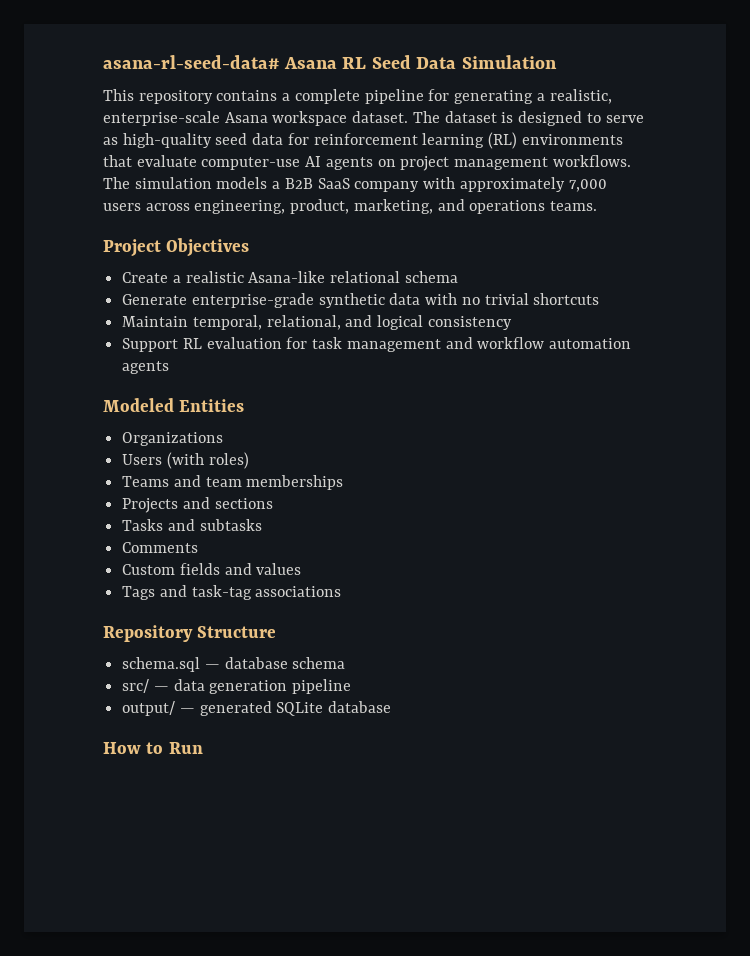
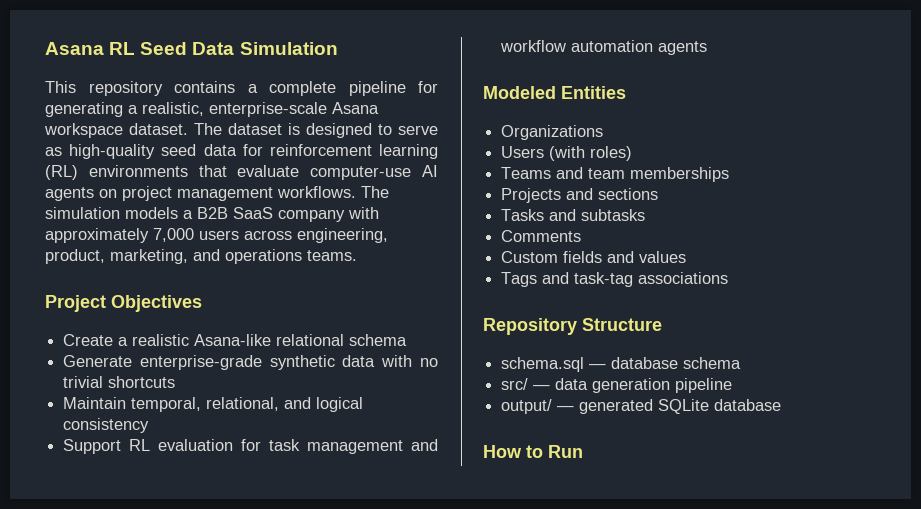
[103,55,279,69] asana-rl-seed-data# -> (45, 48) none

